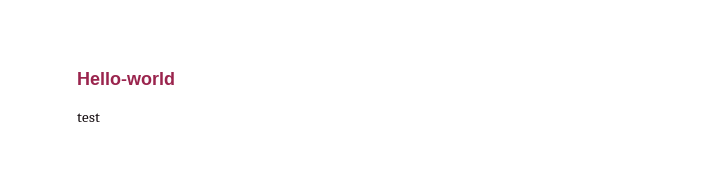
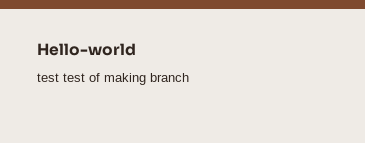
(100, 117) none -> [63,73,189,85] test of making branch

